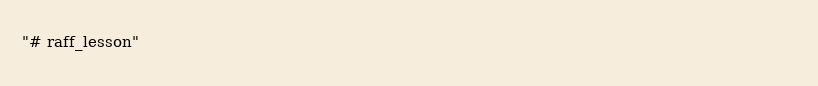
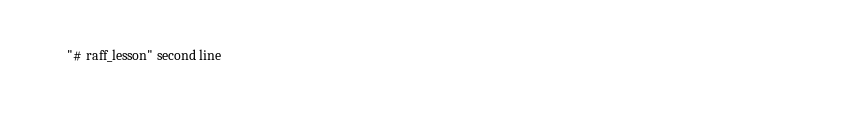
(139, 43) none -> [156,49,222,60] second line

